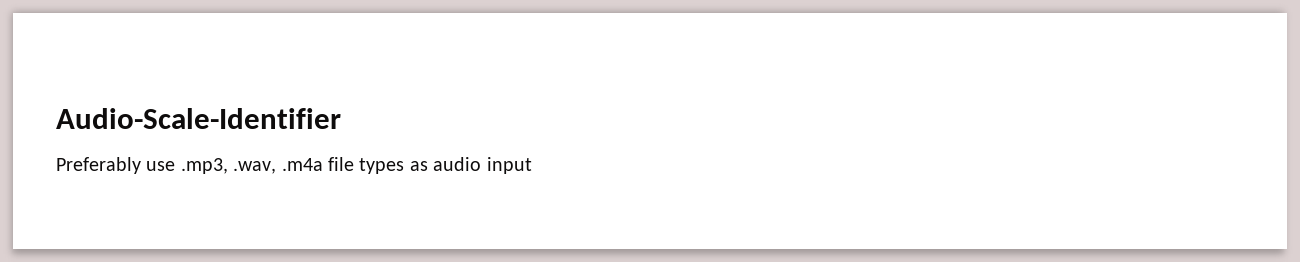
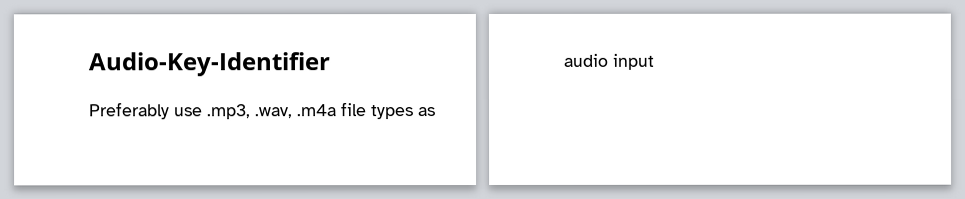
[56,108,341,129] Audio-Scale-Identifier -> [88,52,330,77] Audio-Key-Identifier

